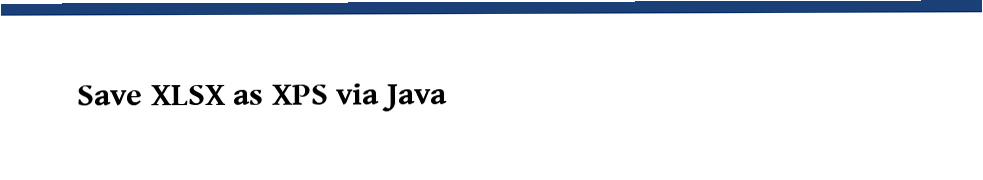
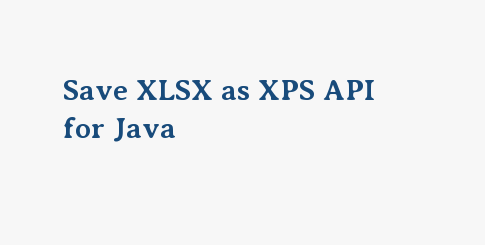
[335,83,381,105] via -> [322,80,375,100] [63,117,105,138] API for

